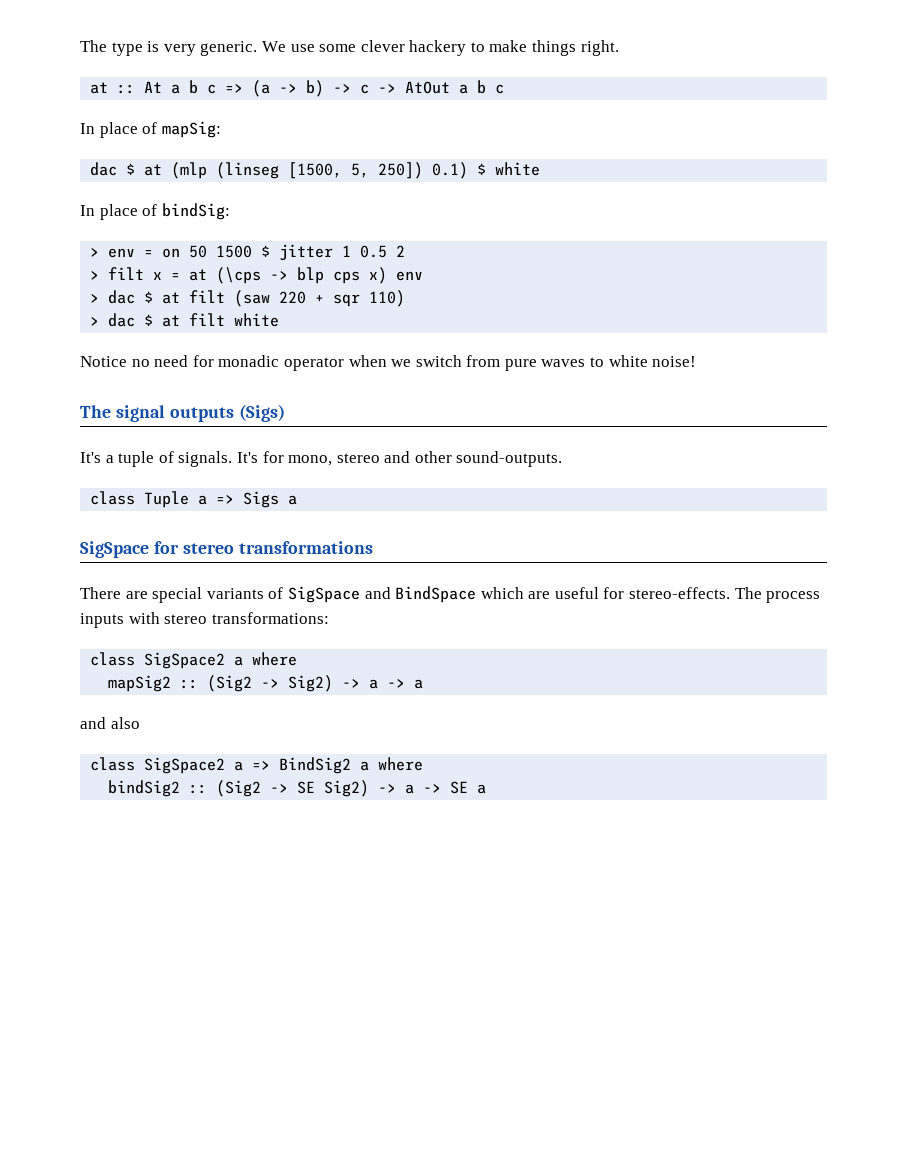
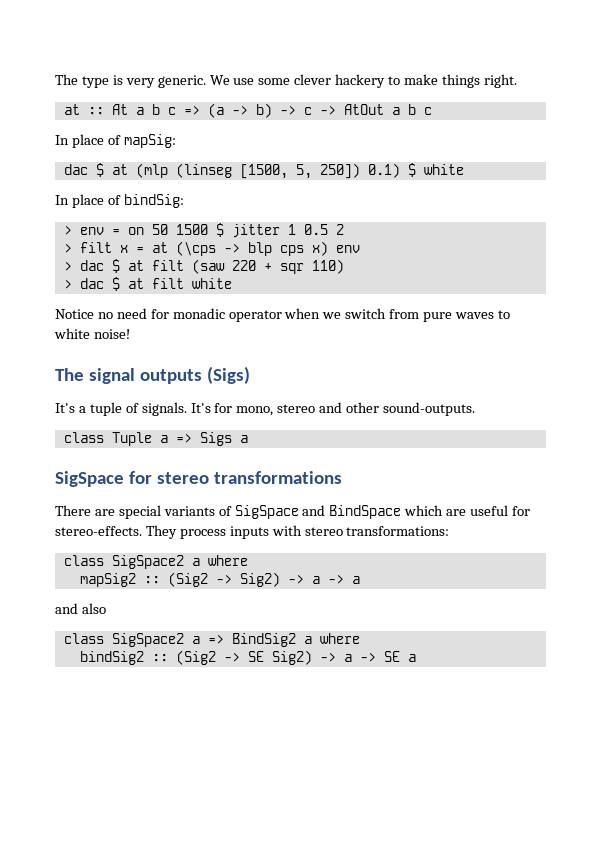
[734,587,762,599] The -> [145,525,177,539] They

